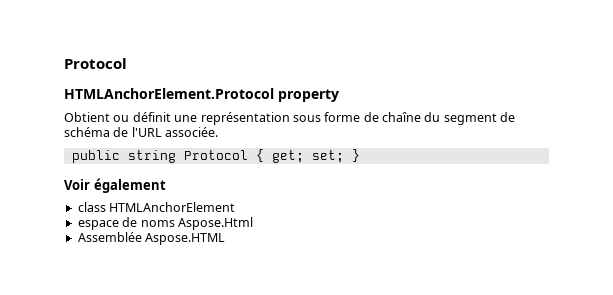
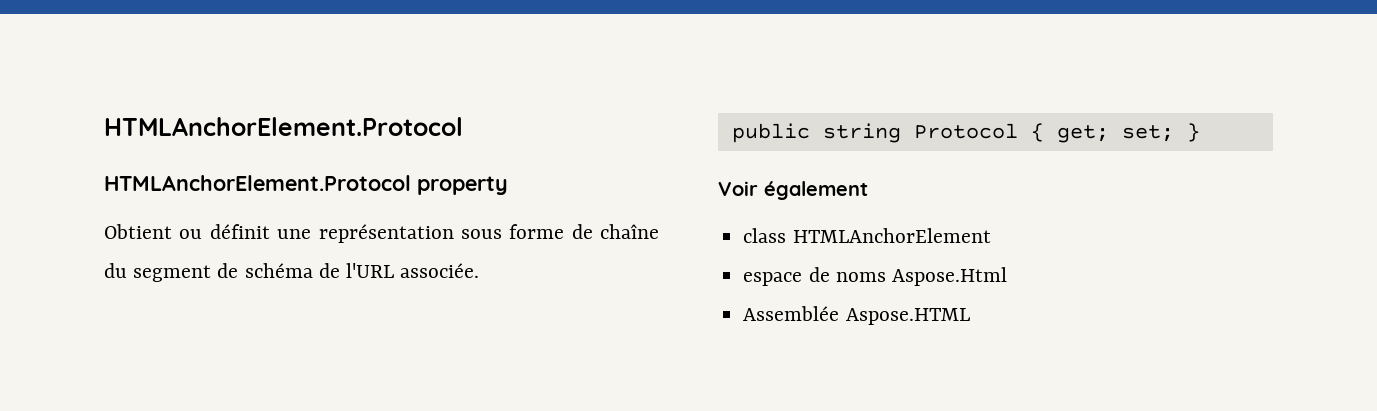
[64,58,127,69] Protocol -> [104,117,463,136] HTMLAnchorElement.Protocol

